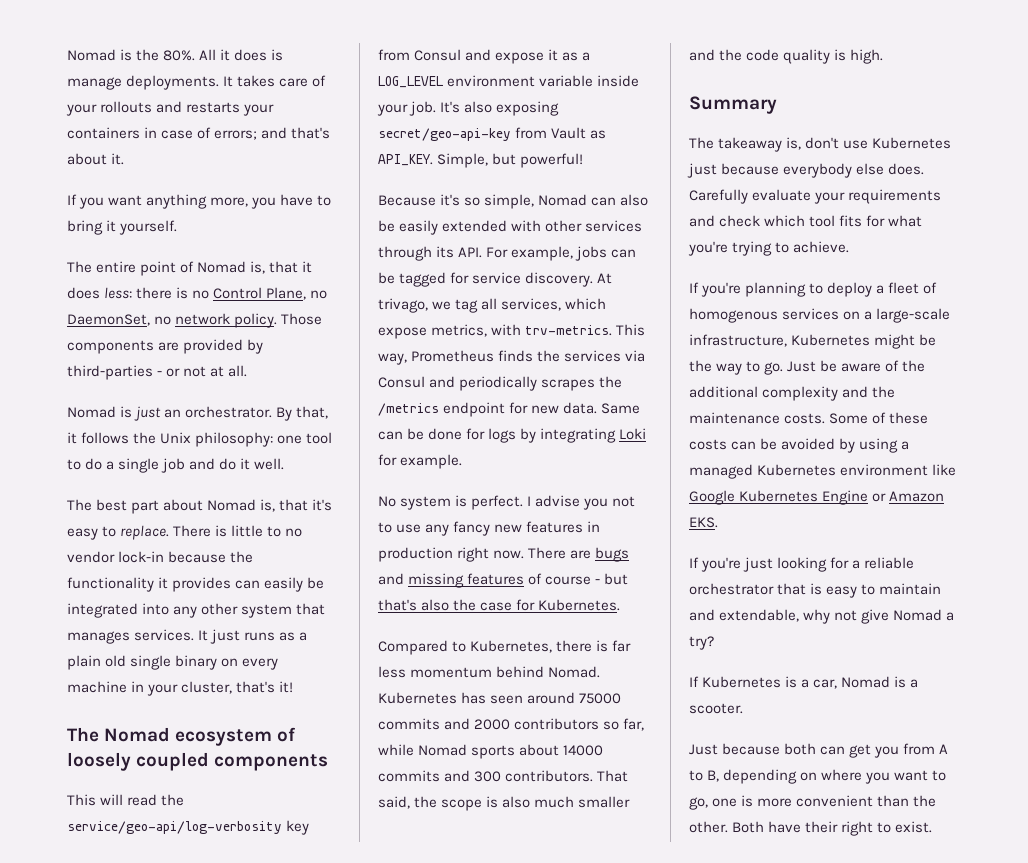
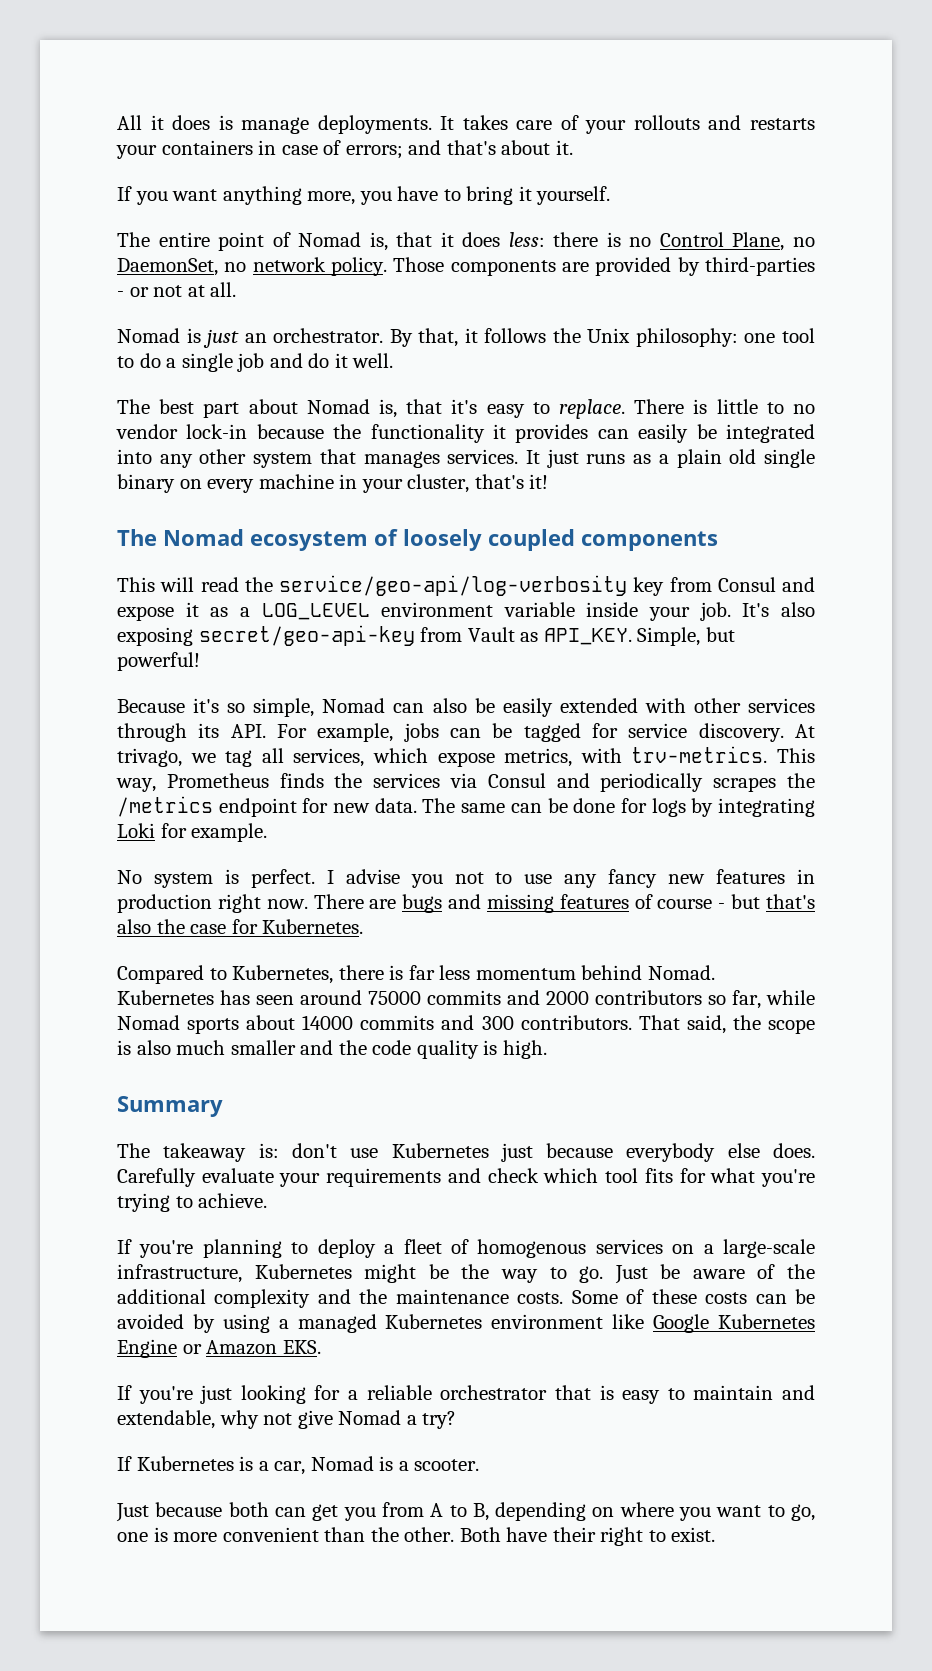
[67,49,196,61] Nomad is the 80%. -> (117, 122) none
[601,403,641,414] Same -> [422,798,506,813] The same
[786,137,802,150] is, -> [258,1143,279,1158] is:

